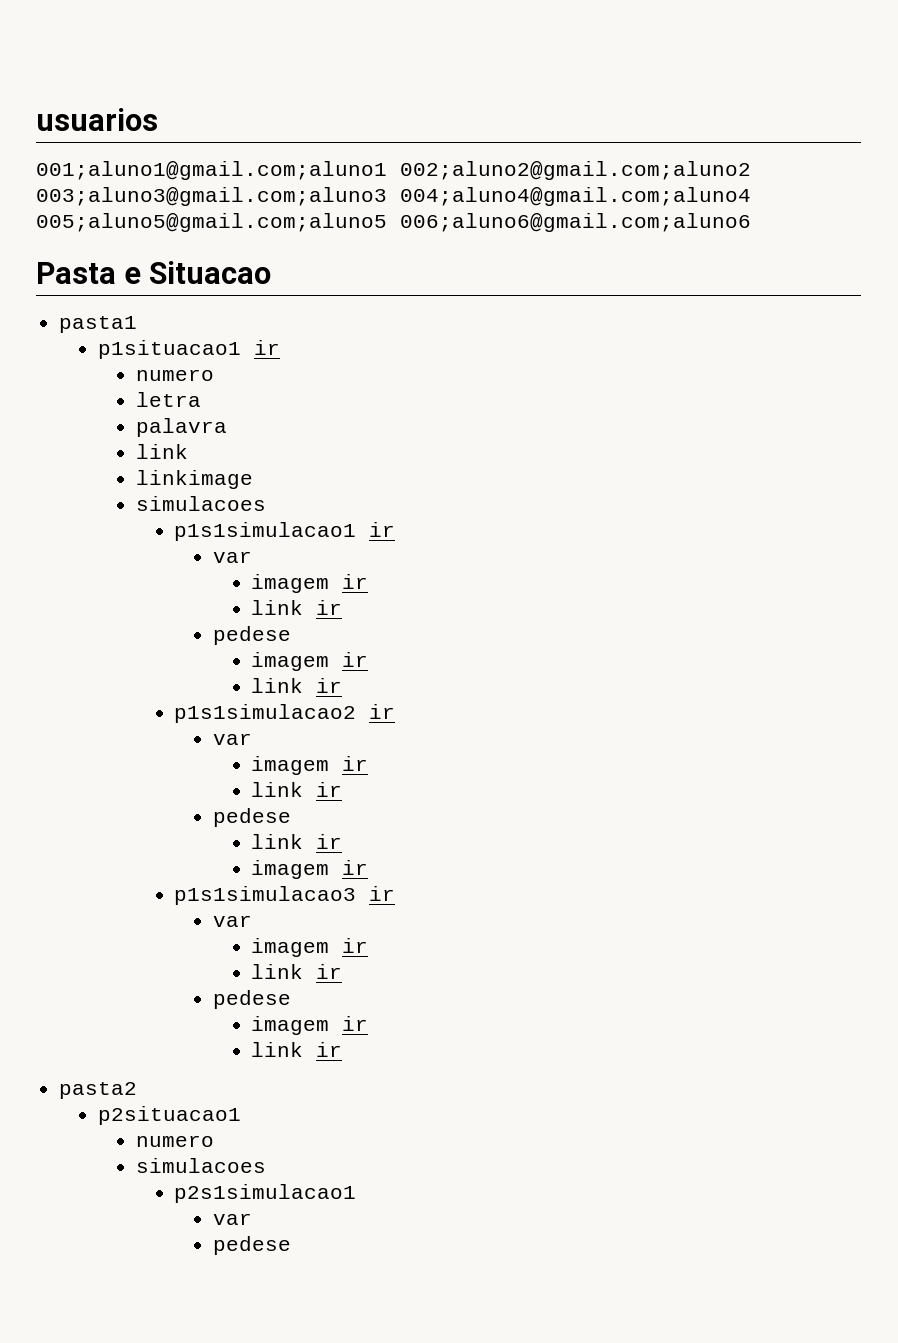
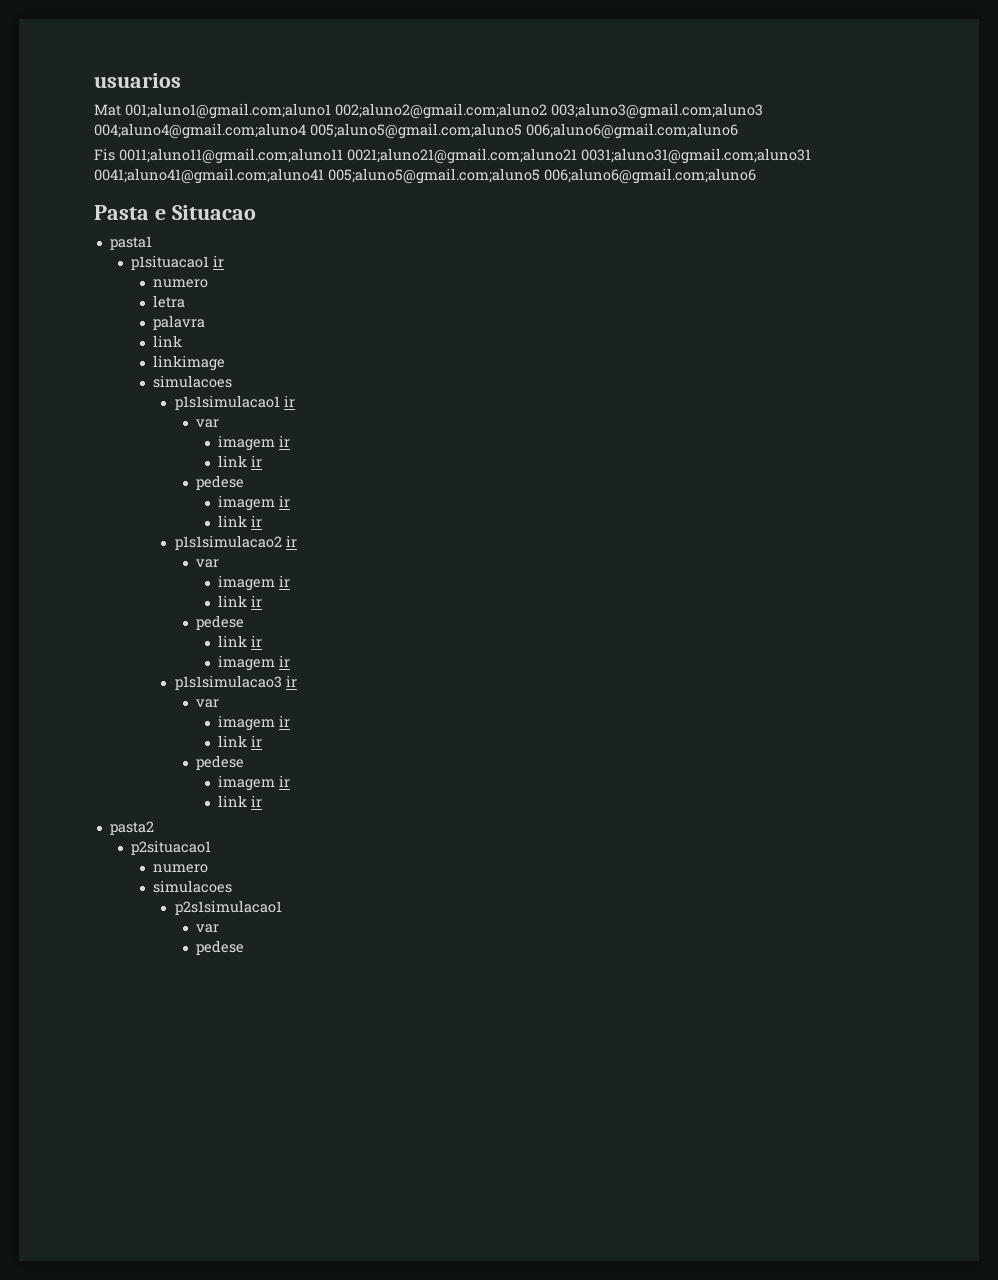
(158, 119) none -> [94,104,121,116] Mat
(751, 222) none -> [94,148,811,164] [94,168,756,184] // Fis 0011;aluno11@gmail.com;aluno11 0021;aluno21@gmail.com;aluno21 0031;aluno31@gmail.com;aluno31 0041;aluno41@gmail.com;aluno41 005;aluno5@gmail.com;aluno5 006;aluno6@gmail.com;aluno6

